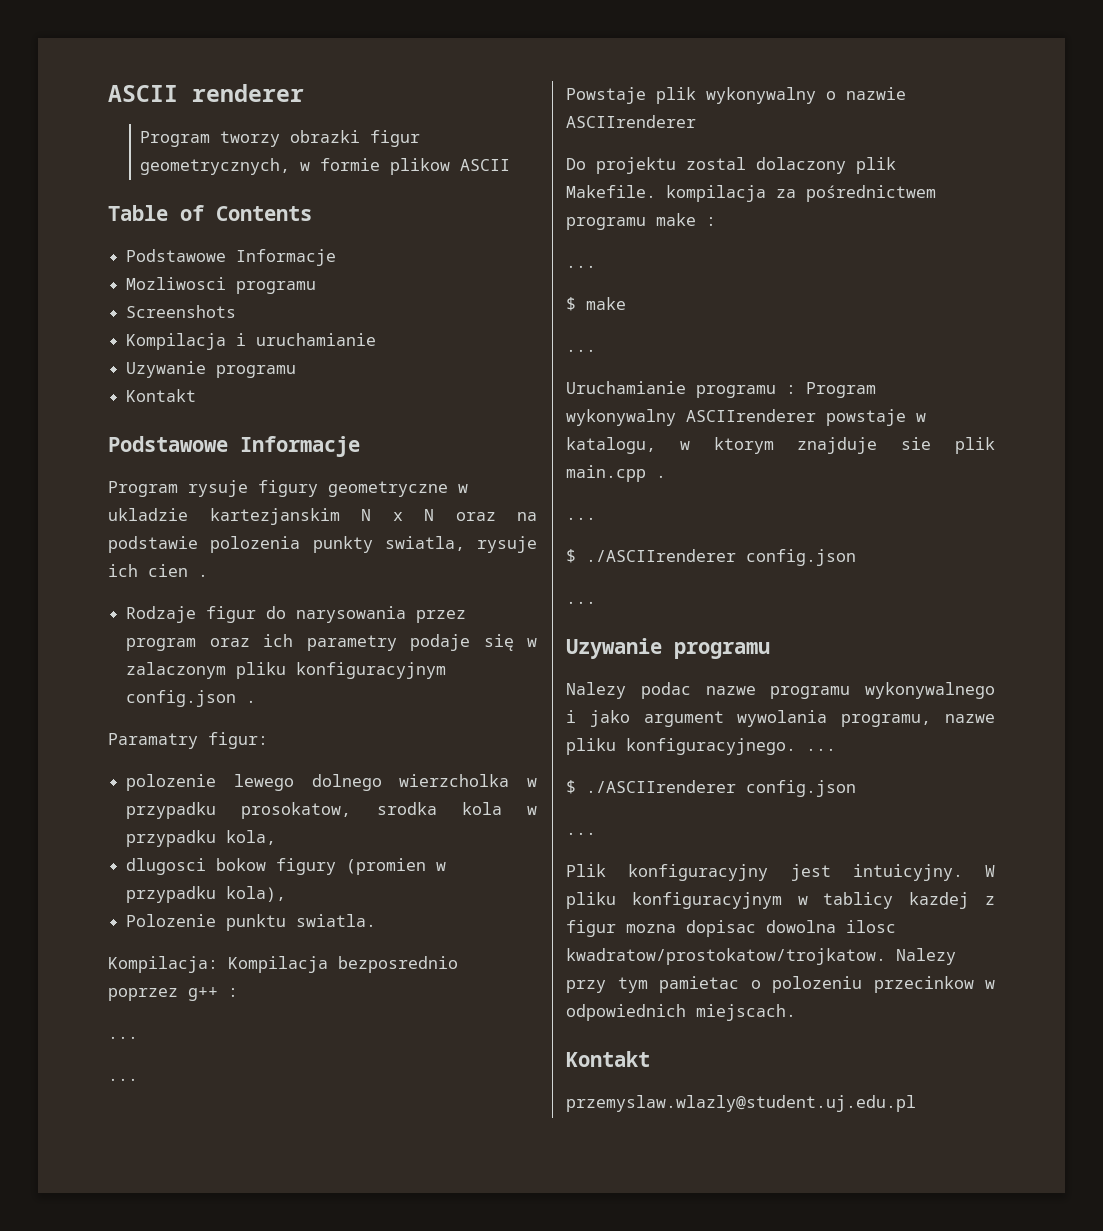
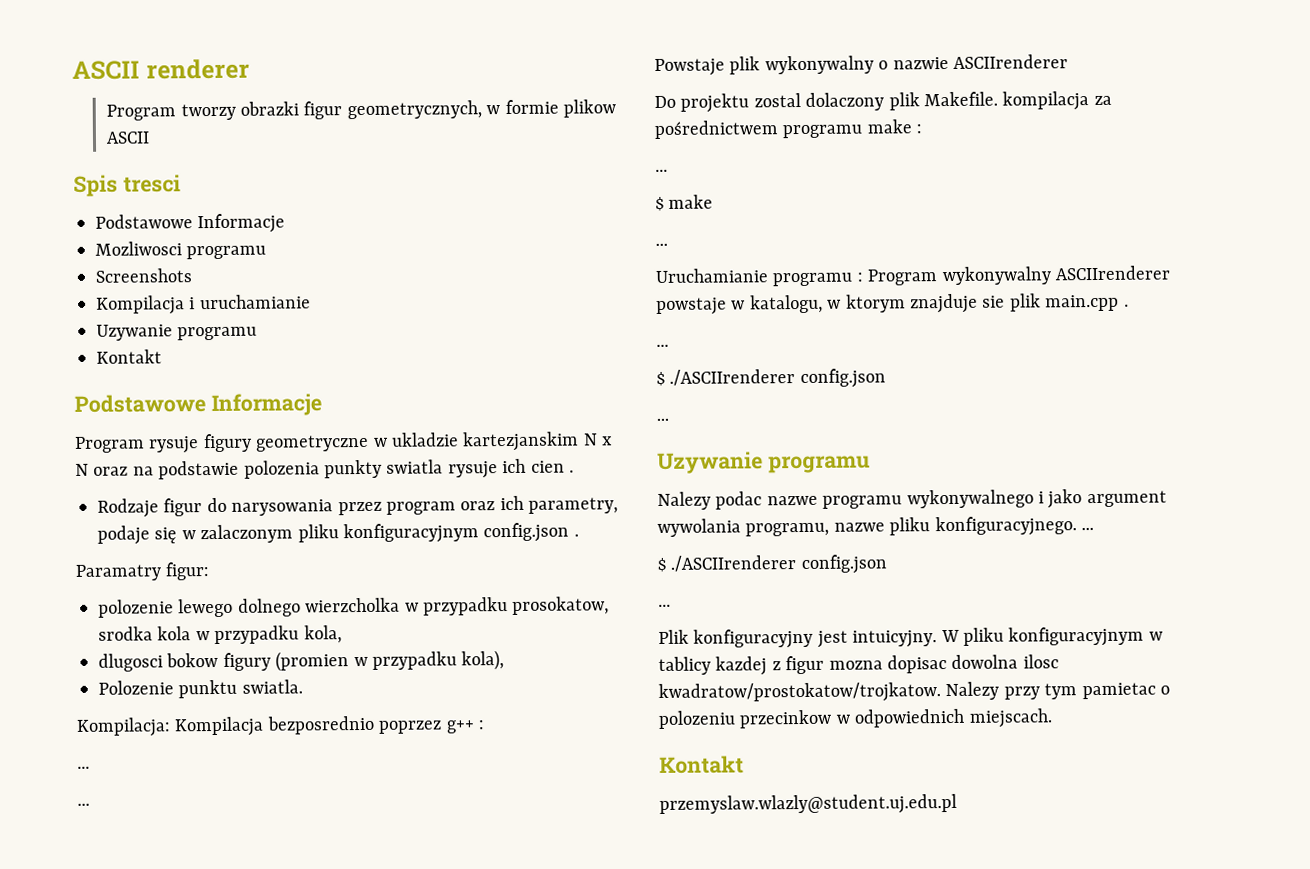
[108,205,312,221] Table of Contents -> [73,174,181,197] Spis tresci
[384,536,465,551] swiatla, -> [386,459,444,474] swiatla
[306,635,397,651] parametry -> [528,497,619,514] parametry,

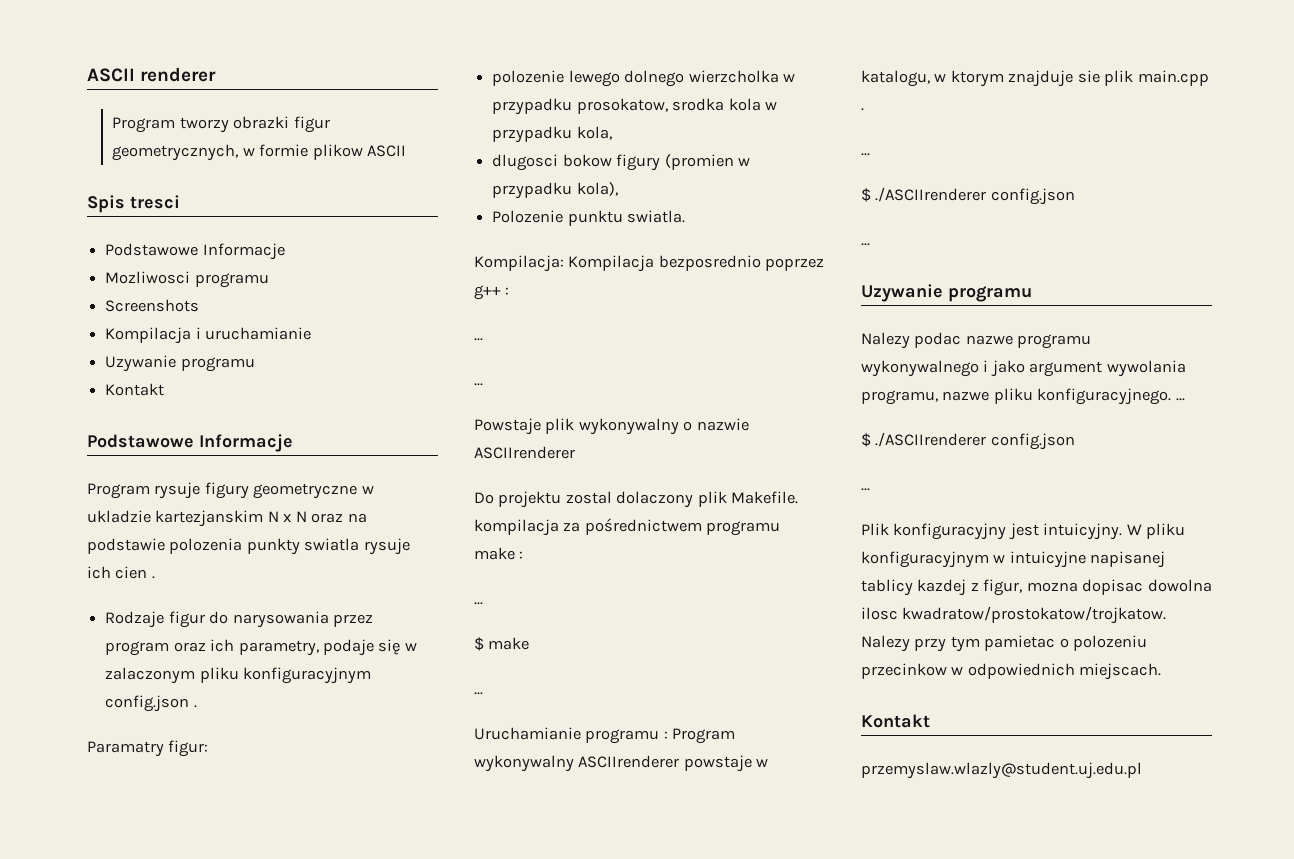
(1163, 636) none -> [1009,551,1166,568] intuicyjne napisanej
[785,655,825,675] figur -> [983,579,1023,596] figur,

